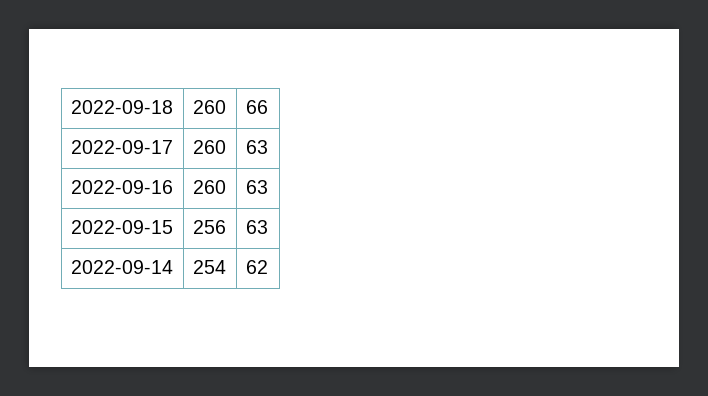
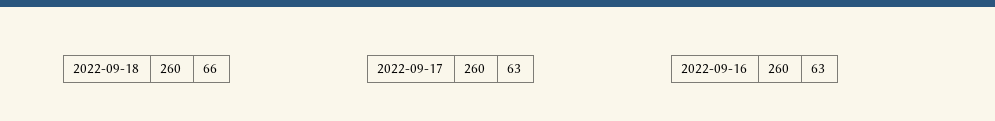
[70,220,173,234] [192,220,226,234] [245,220,268,234] [70,260,173,274] [192,260,226,274] [245,260,268,274] // 2022-09-15 | 256 | 63 // 2022-09-14 | 254 | 62 -> (826, 68) none

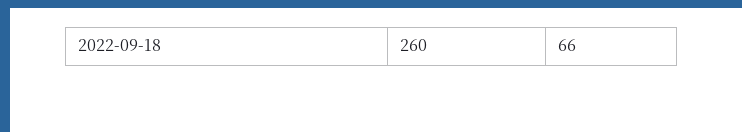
[377,63,444,74] [464,64,486,74] [507,64,522,73] [681,64,748,74] [768,64,790,74] [811,64,826,73] // 2022-09-17 | 260 | 63 // 2022-09-16 | 260 | 63 -> (576, 45) none

